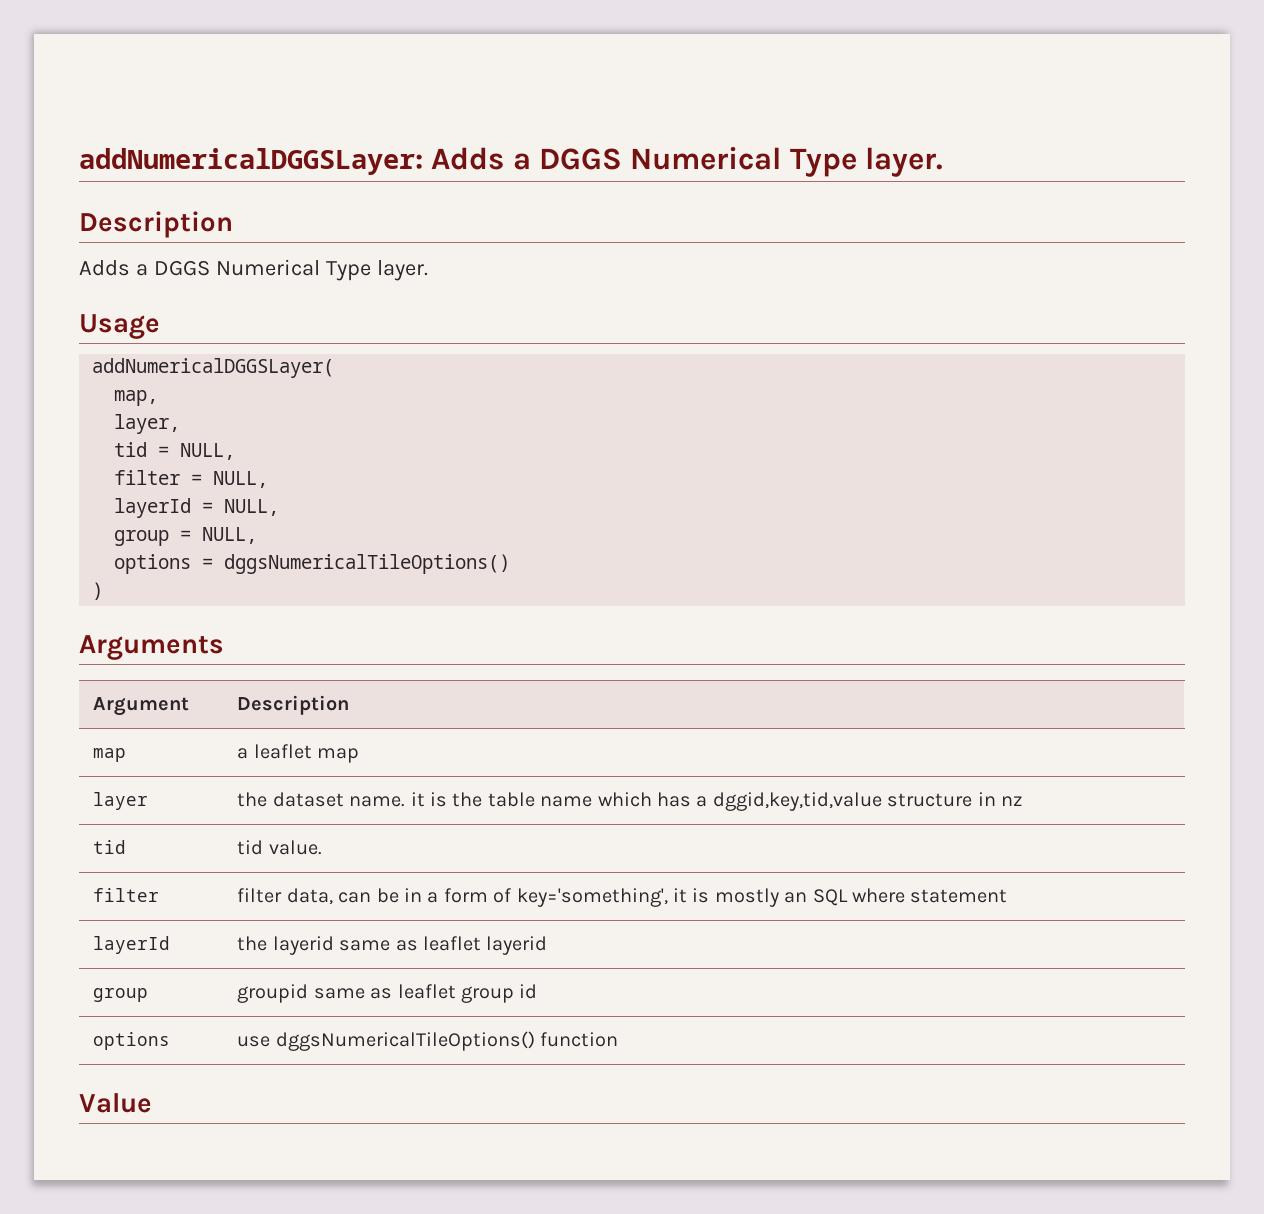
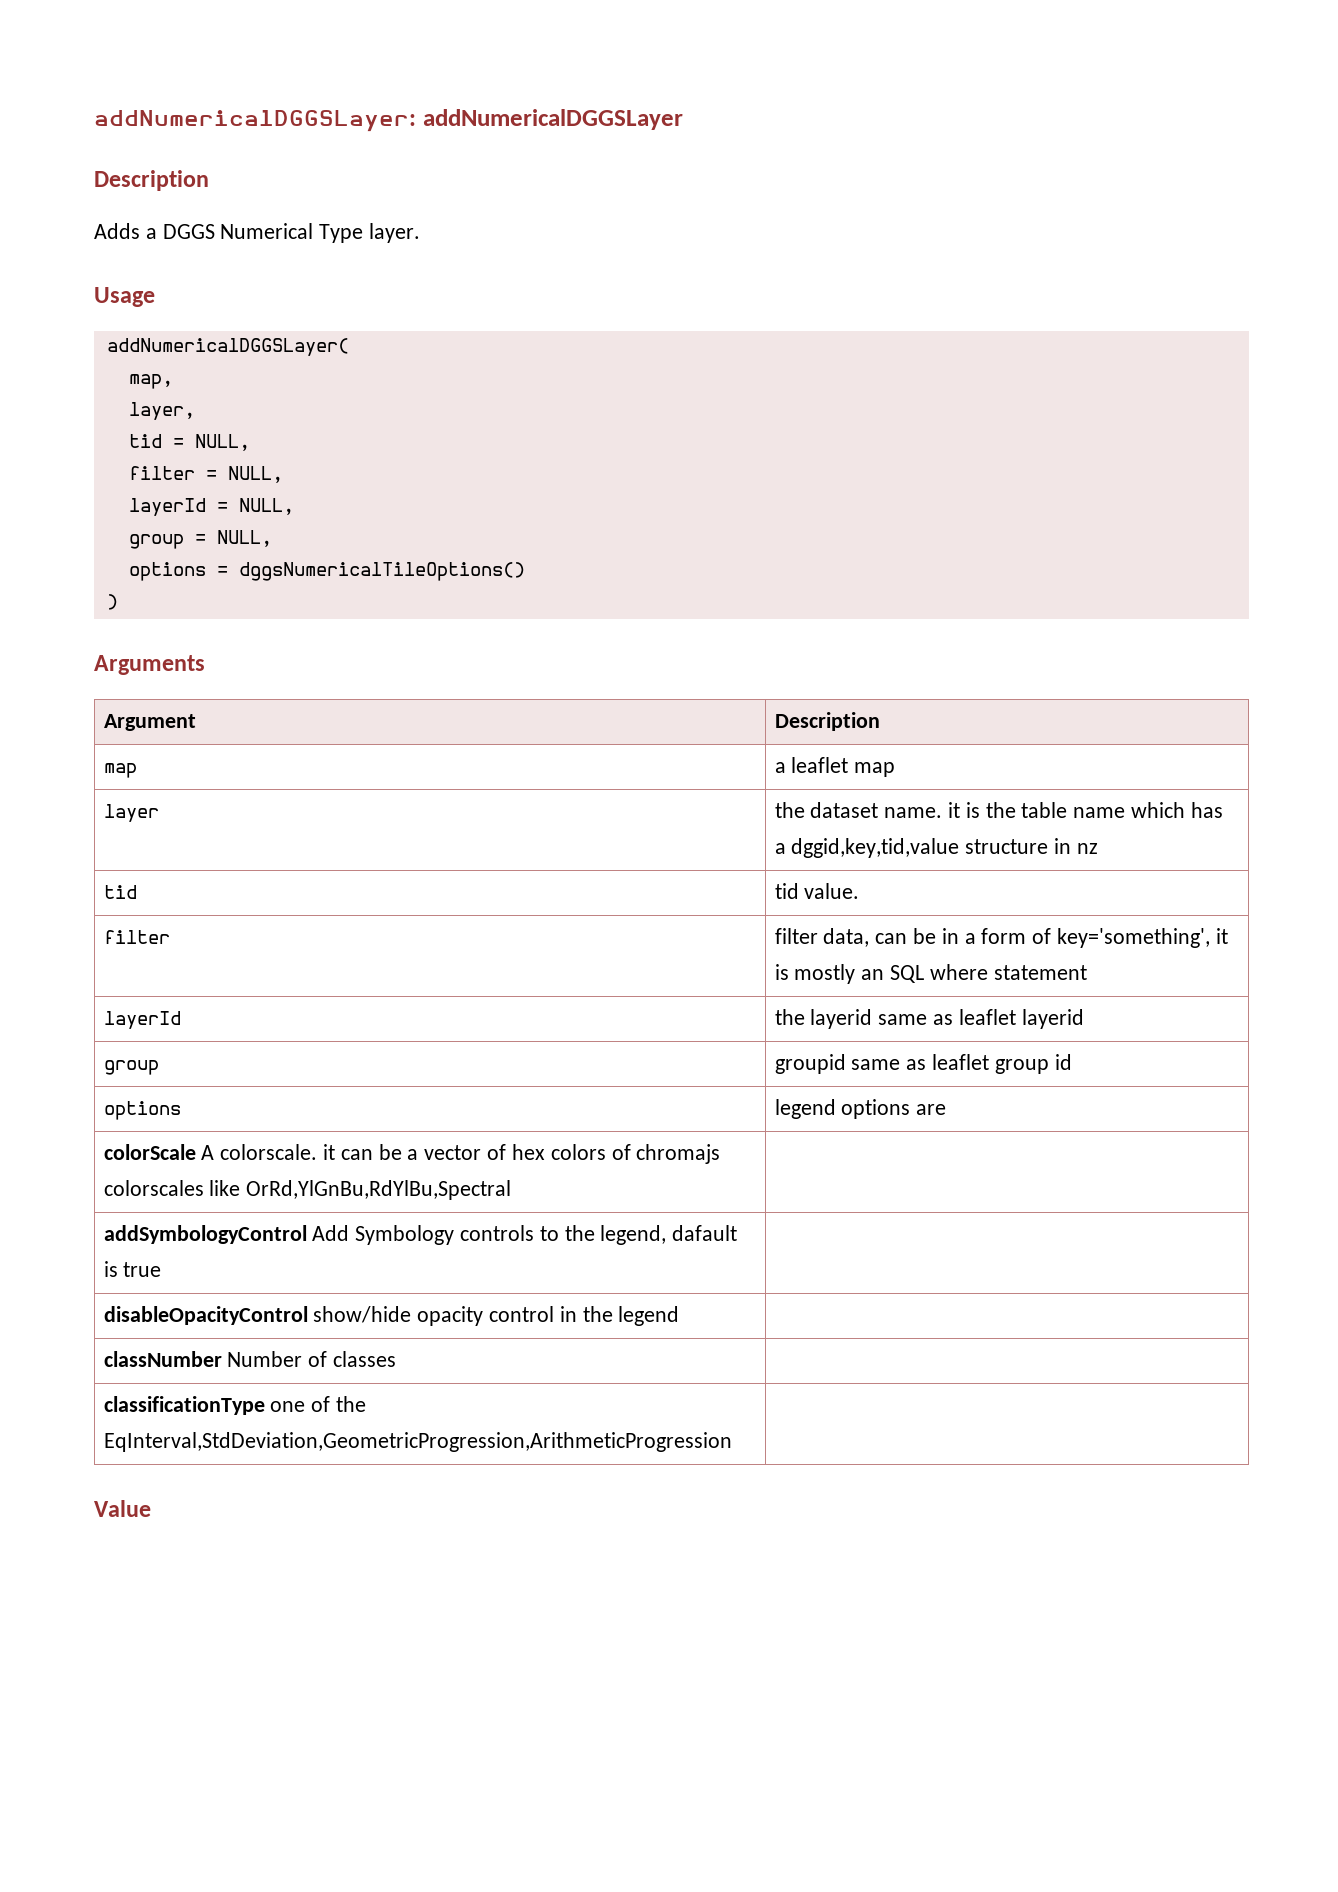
[431,146,944,177] Adds a DGGS Numerical Type layer. -> [422,109,683,130] addNumericalDGGSLayer
[237,1031,619,1051] use dggsNumericalTileOptions() function -> [774,1099,947,1119] [103,1144,721,1164] [103,1180,512,1200] [103,1225,738,1245] [103,1261,162,1277] [103,1306,680,1326] [103,1351,397,1367] [103,1396,367,1415] [103,1432,732,1452] legend options are // colorScale A colorscale. it can be a vector of hex colors of chromajs colorscales like OrRd,YlGnBu,RdYlBu,Spectral | // addSymbologyControl Add Symbology controls to the legend, dafault is true | // disableOpacityControl show/hide opacity control in the legend | // classNumber Number of classes | // classificationType one of the EqInterval,StdDeviation,GeometricProgression,ArithmeticProgression |

